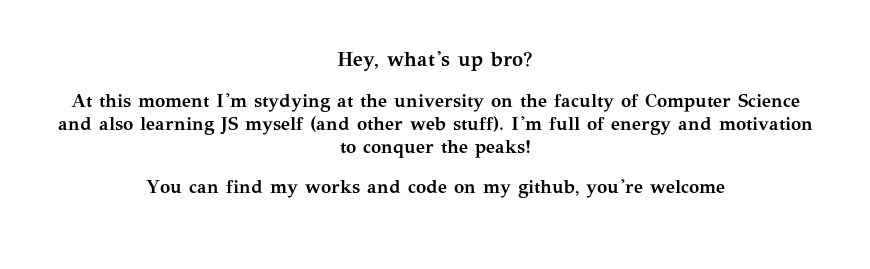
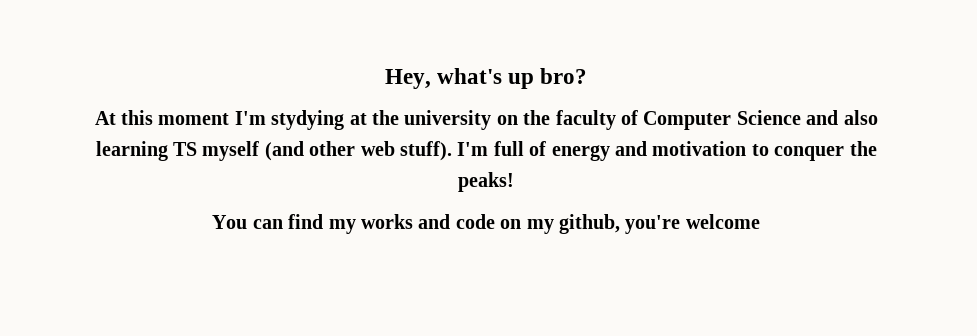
[219,116,239,135] JS -> [172,142,197,156] TS

